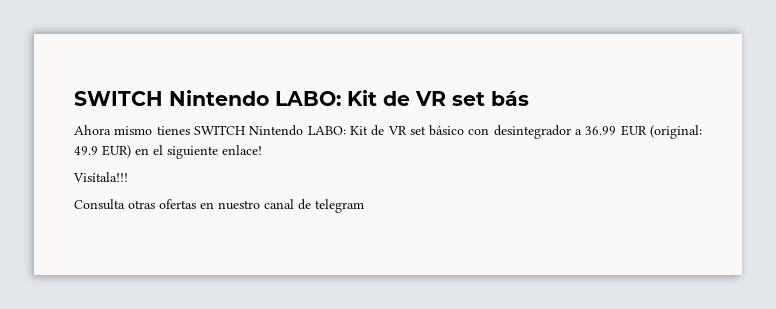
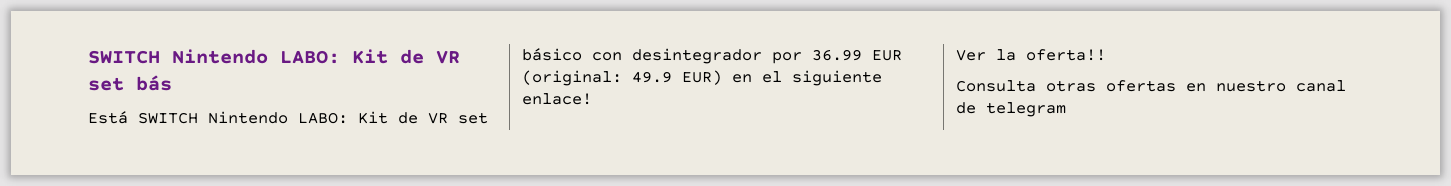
[74,125,190,135] Ahora mismo tienes -> [88,111,128,124] Está
[575,129,583,135] a -> [772,52,802,64] por
[73,172,128,182] Visítala!!! -> [956,49,1106,61] Ver la oferta!!

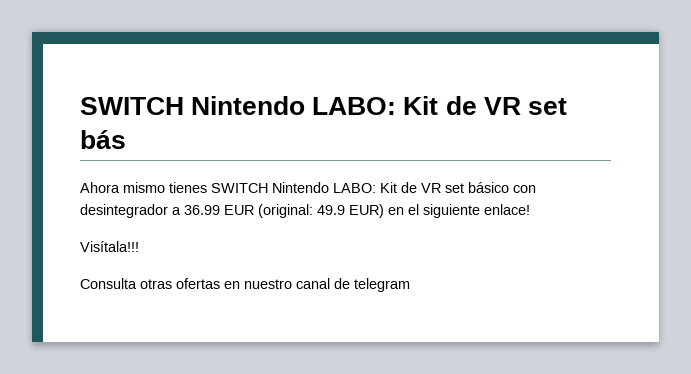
[88,111,128,124] Está -> [80,182,207,193] Ahora mismo tienes
[772,52,802,64] por -> [172,207,181,215] a
[956,49,1106,61] Ver la oferta!! -> [80,241,139,252] Visítala!!!

